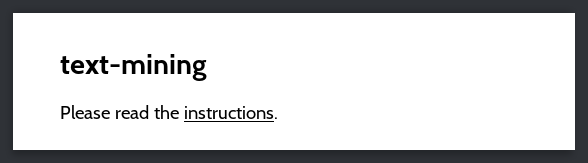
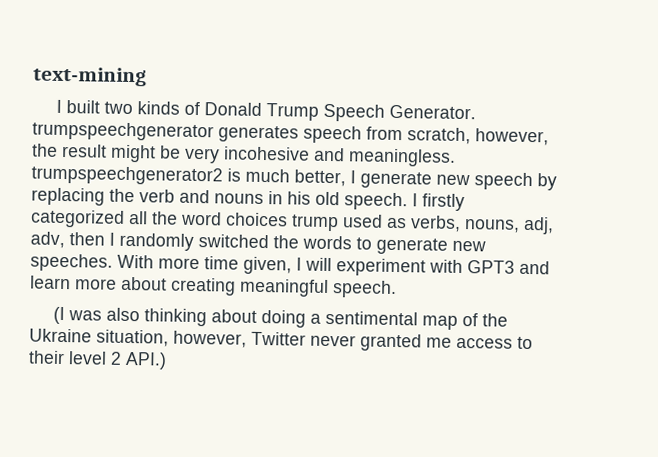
[60,105,278,119] Please read the instructions. -> [55,99,476,122] [32,121,549,146] [32,143,456,167] [31,165,557,191] [31,187,465,212] [30,209,554,235] [30,231,486,255] [30,253,550,277] [30,275,397,299] [52,306,508,330] [29,328,533,352] [28,350,167,370] I built two kinds of Donald Trump Speech Generator. trumpspeechgenerator generates speech from scratch, however, the result might be very incohesive and meaningless. trumpspeechgenerator2 is much better, I generate new speech by replacing the verb and nouns in his old speech. I firstly categorized all the word choices trump used as verbs, nouns, adj, adv, then I randomly switched the words to generate new speeches. With more time given, I will experiment with GPT3 and learn more about creating meaningful speech. // (I was also thinking about doing a sentimental map of the Ukraine situation, however, Twitter never granted me access to their level 2 API.)

